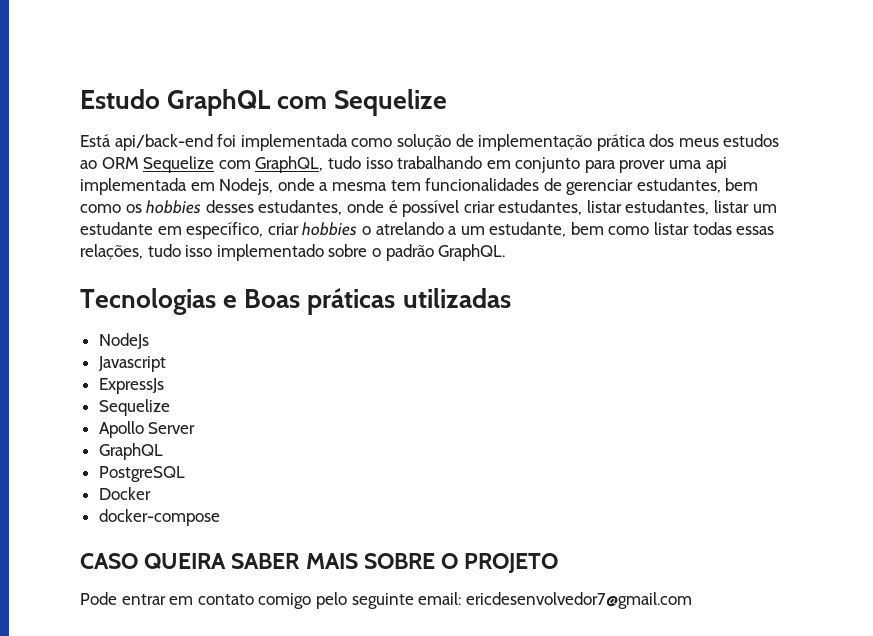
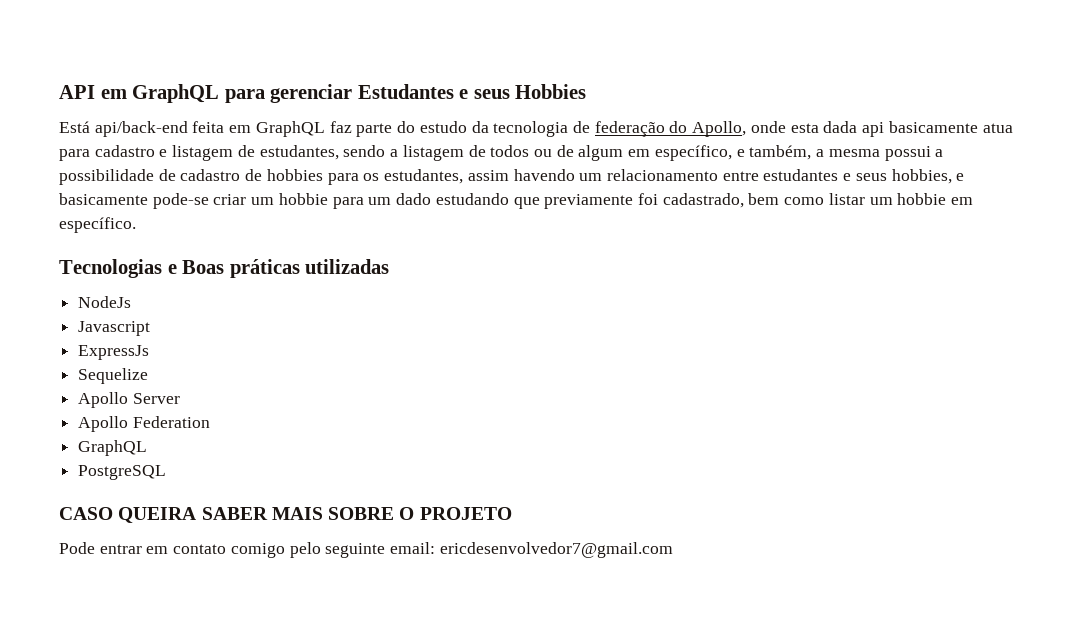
[80,89,448,116] [80,134,780,151] [80,156,727,173] [80,178,759,195] [80,200,777,217] [80,222,775,239] [80,244,506,261] Estudo GraphQL com Sequelize // Está api/back-end foi implementada como solução de implementação prática dos meus estudos ao ORM Sequelize com GraphQL, tudo isso trabalhando em conjunto para prover uma api implementada em Nodejs, onde a mesma tem funcionalidades de gerenciar estudantes, bem como os hobbies desses estudantes, onde é possível criar estudantes, listar estudantes, listar um estudante em específico, criar hobbies o atrelando a um estudante, bem como listar todas essas relações, tudo isso implementado sobre o padrão GraphQL. -> [59,84,587,103] [59,121,1013,137] [59,145,944,161] [59,169,965,185] [59,193,974,209] [59,217,136,233] API em GraphQL para gerenciar Estudantes e seus Hobbies // Está api/back-end feita em GraphQL faz parte do estudo da tecnologia de federação do Apollo, onde esta dada api basicamente atua para cadastro e listagem de estudantes, sendo a listagem de todos ou de algum em específico, e também, a mesma possui a possibilidade de cadastro de hobbies para os estudantes, assim havendo um relacionamento entre estudantes e seus hobbies, e basicamente pode-se criar um hobbie para um dado estudando que previamente foi cadastrado, bem como listar um hobbie em específico.
(196, 428) none -> [78,416,210,432] // Apollo Federation
[98,487,151,500] [98,509,220,526] // Docker // docker-compose -> (167, 472) none

